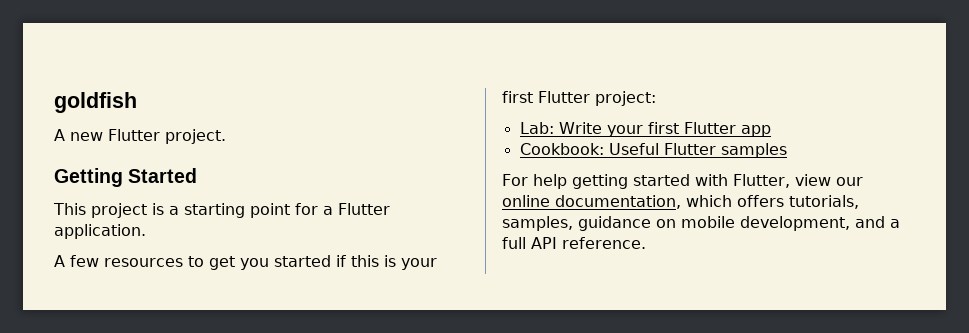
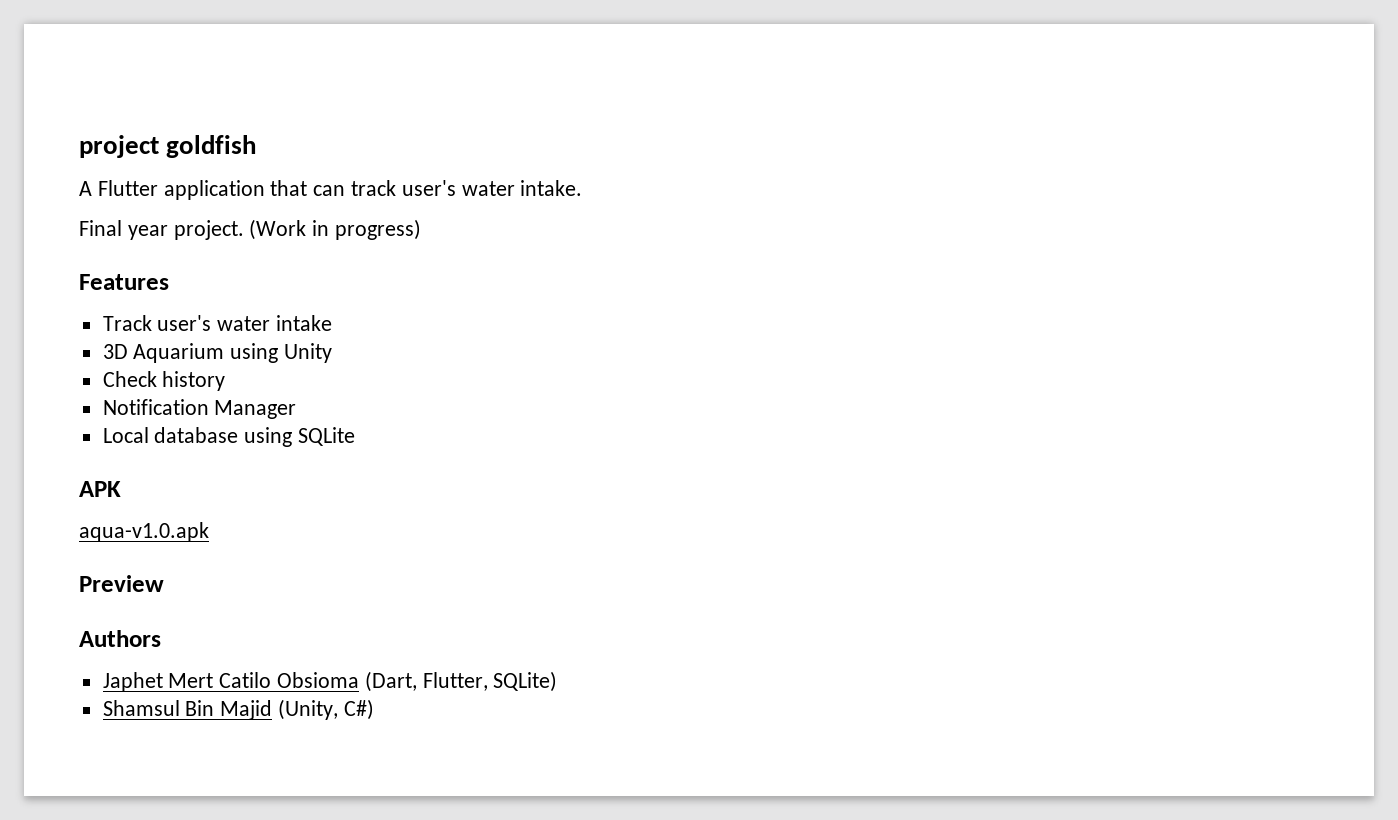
(54, 102) none -> [79,135,159,158] project
[70,129,226,144] [54,168,198,187] [53,203,390,218] [54,224,146,239] [54,255,437,270] [502,91,656,106] [519,122,771,137] [519,143,787,158] [502,174,863,189] [502,195,859,209] [502,216,900,231] [502,237,646,249] new Flutter project. // Getting Started // This project is a starting point for a Flutter application. // A few resources to get you started if this is your first Flutter project: // Lab: Write your first Flutter app // Cookbook: Useful Flutter samples // For help getting started with Flutter, view our online documentation, which offers tutorials, samples, guidance on mobile development, and a full API reference. -> [97,180,583,200] [79,219,422,240] [79,274,169,290] [102,315,333,331] [102,343,333,363] [102,371,226,391] [102,399,297,419] [102,427,356,447] [79,481,121,497] [79,522,209,542] [79,575,164,592] [79,630,161,647] [102,671,558,692] [102,699,374,720] Flutter application that can track user's water intake. // Final year project. (Work in progress) // Features // Track user's water intake // 3D Aquarium using Unity // Check history // Notification Manager // Local database using SQLite // APK // aqua-v1.0.apk // Preview // Authors // Japhet Mert Catilo Obsioma (Dart, Flutter, SQLite) // Shamsul Bin Majid (Unity, C#)

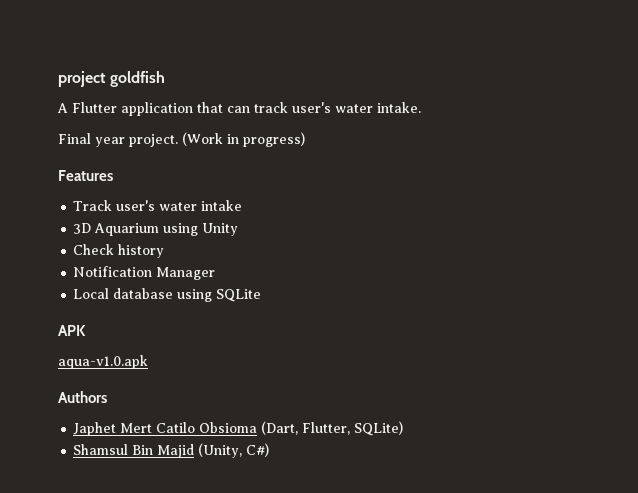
[79,575,164,592] // Preview -> (148, 362) none

